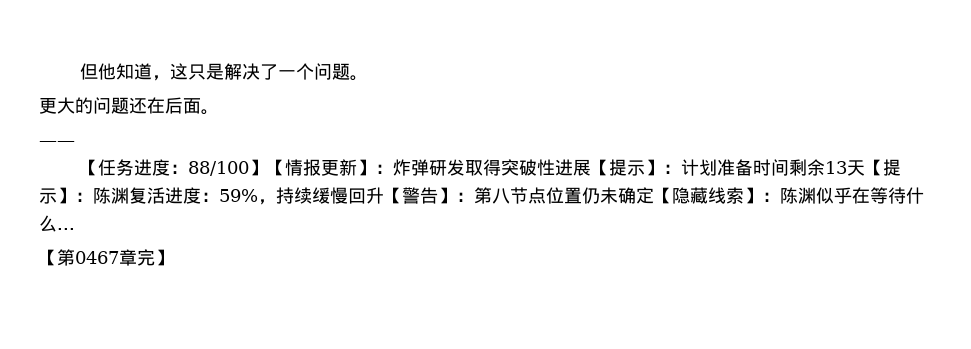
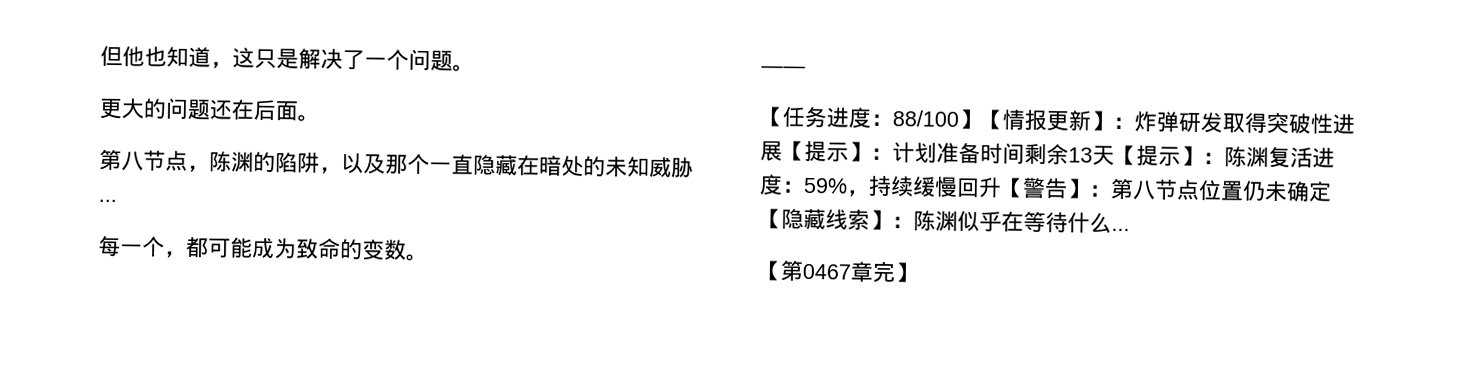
(117, 71) none -> [144,46,167,67] 也
(219, 112) none -> [99,149,694,178] [98,198,117,203] [98,235,429,262] // 第八节点，陈渊的陷阱，以及那个一直隐藏在暗处的未知威胁... // 每一个，都可能成为致命的变数。

